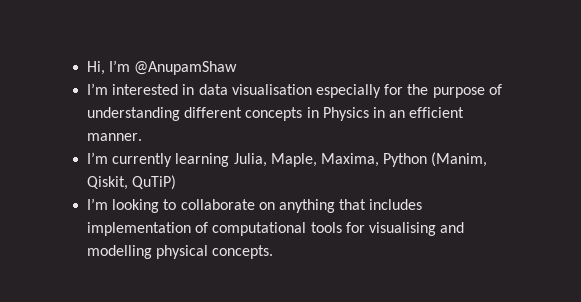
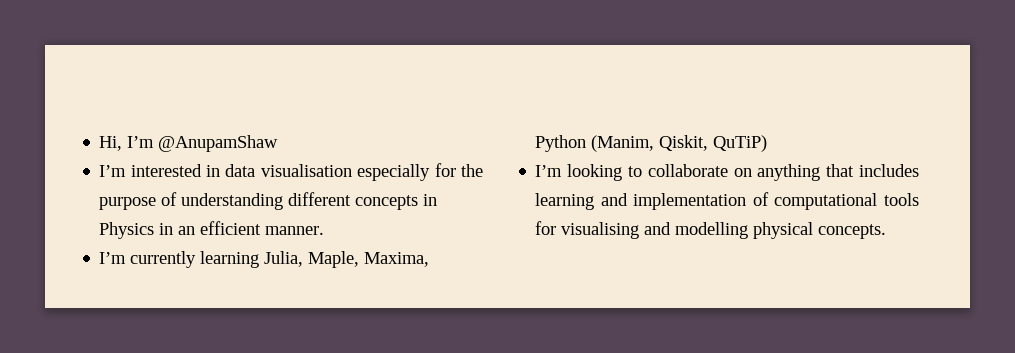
(423, 204) none -> [535,193,628,210] learning and

